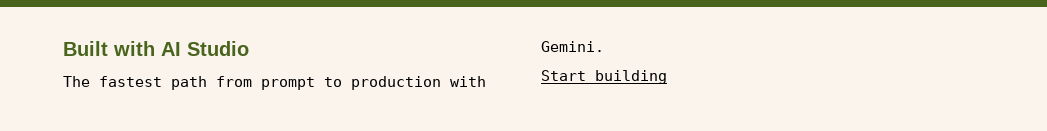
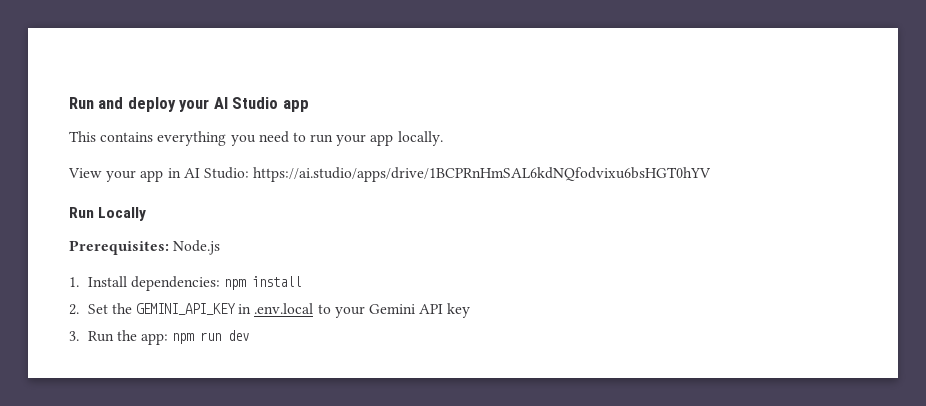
[63,41,249,56] [63,76,486,90] [541,41,604,52] [541,70,667,84] Built with AI Studio // The fastest path from prompt to production with Gemini. // Start building -> [69,97,309,112] [69,131,443,146] [68,167,712,182] [69,207,147,221] [69,240,221,255] [69,276,301,291] [69,303,471,318] [69,330,250,345] Run and deploy your AI Studio app // This contains everything you need to run your app locally. // View your app in AI Studio: https://ai.studio/apps/drive/1BCPRnHmSAL6kdNQfodvixu6bsHGT0hYV // Run Locally // Prerequisites: Node.js // 1. Install dependencies: npm install // 2. Set the GEMINI_API_KEY in .env.local to your Gemini API key // 3. Run the app: npm run dev

